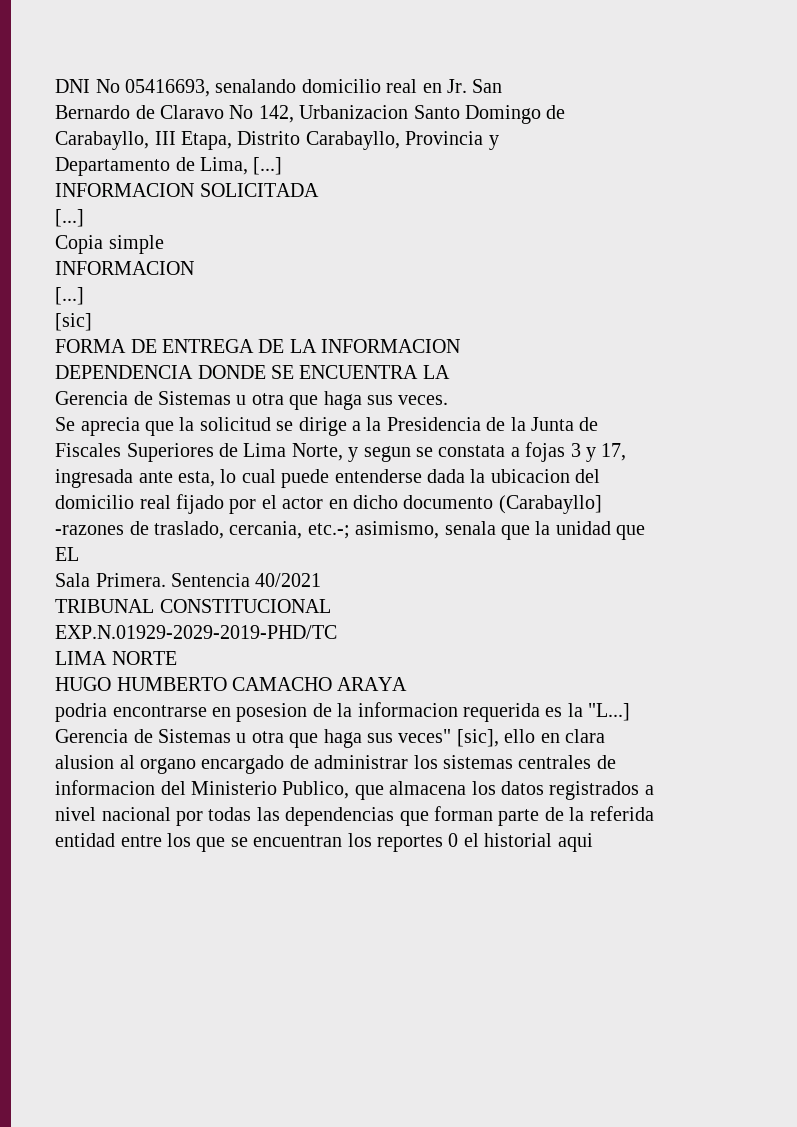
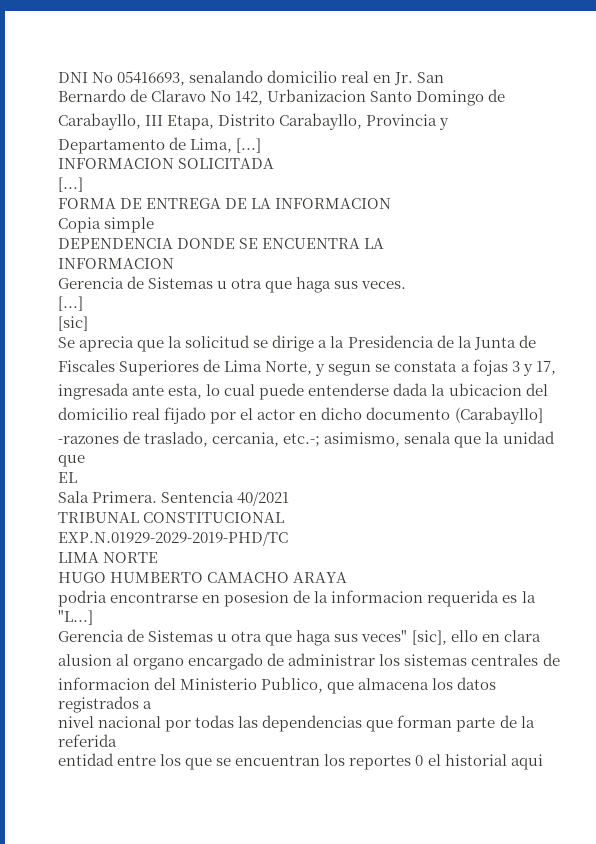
[55,235,164,254] [55,261,195,275] [55,287,85,305] [55,313,93,331] // Copia simple // INFORMACION // [...] // [sic] -> (84, 184) none
(461, 346) none -> [58,217,155,233] // Copia simple
(450, 372) none -> [58,258,175,269] // INFORMACION
(449, 400) none -> [58,296,84,311] [58,316,89,331] // [...] // [sic]

